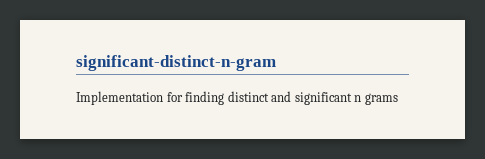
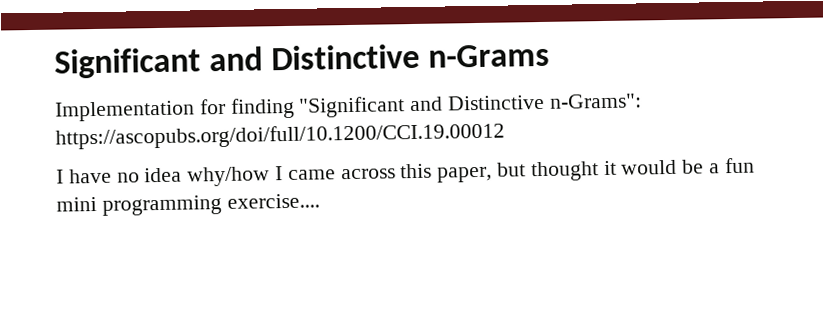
[76,55,276,71] significant-distinct-n-gram -> [54,43,551,79] Significant and Distinctive n-Grams
[227,91,398,105] distinct and significant n grams -> [299,93,642,118] [55,122,505,150] [56,157,755,187] [56,193,320,216] "Significant and Distinctive n-Grams": https://ascopubs.org/doi/full/10.1200/CCI.19.00012 // I have no idea why/how I came across this paper, but thought it would be a fun mini programming exercise....

